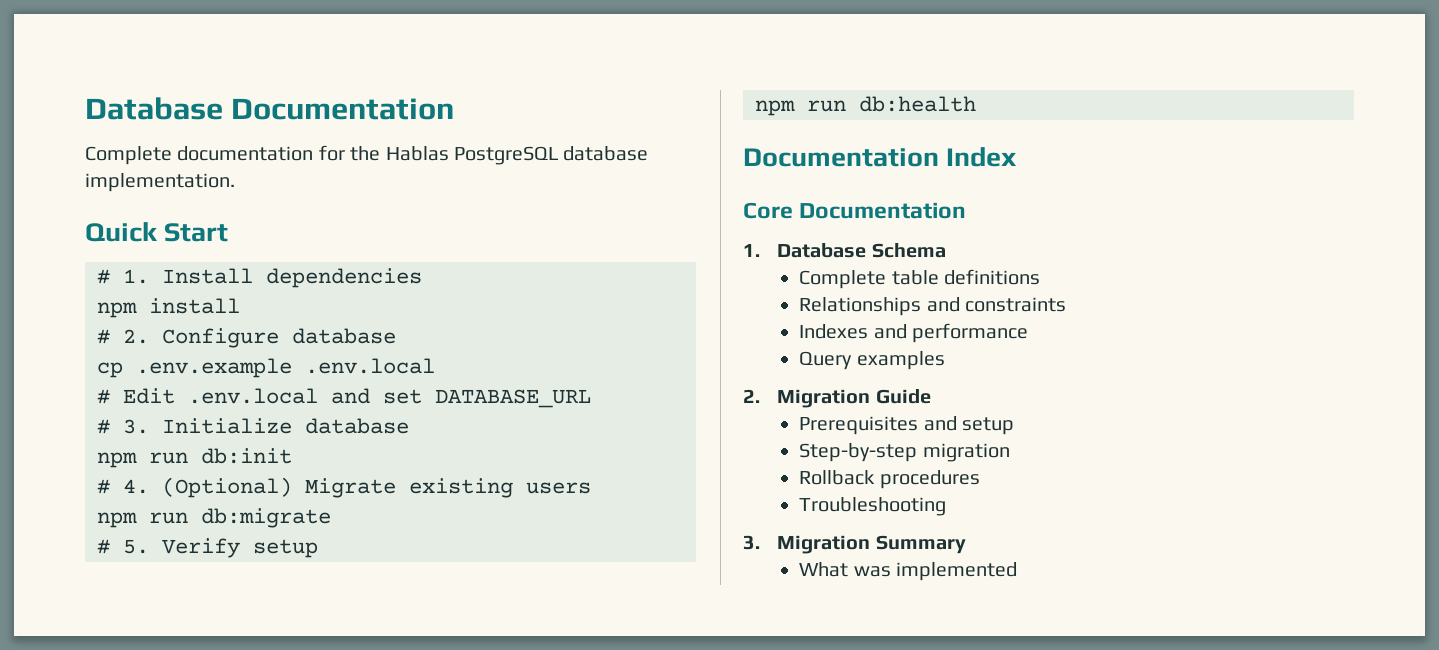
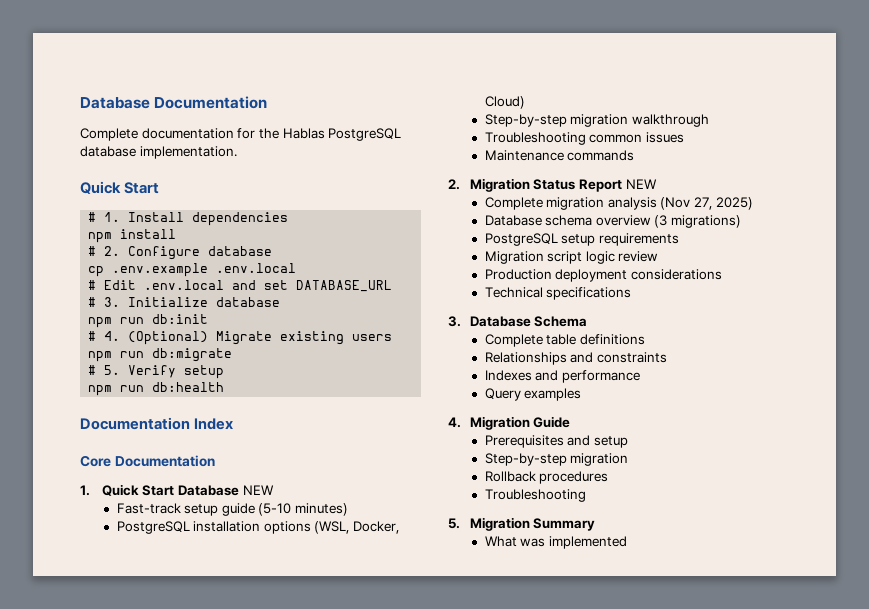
(760, 250) none -> [101,484,274,496] [116,503,349,516] [116,521,400,534] [484,96,525,109] [484,114,709,127] [484,132,684,145] [484,150,635,161] [448,178,657,192] [484,197,753,210] [484,215,742,228] [484,233,679,246] [484,251,659,264] [484,269,722,282] [484,287,632,300] [448,316,461,327] Quick Start Database NEW // Fast-track setup guide (5-10 minutes) // PostgreSQL installation options (WSL, Docker, Cloud) // Step-by-step migration walkthrough // Troubleshooting common issues // Maintenance commands // 2. Migration Status Report NEW // Complete migration analysis (Nov 27, 2025) // Database schema overview (3 migrations) // PostgreSQL setup requirements // Migration script logic review // Production deployment considerations // Technical specifications // 3.
[743,389,760,403] 2. -> [448,417,461,428] 4.
[743,535,760,550] 3. -> [448,518,460,529] 5.

